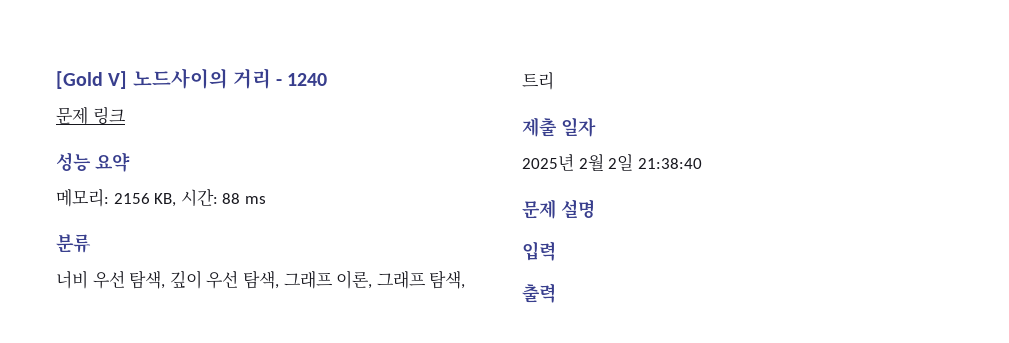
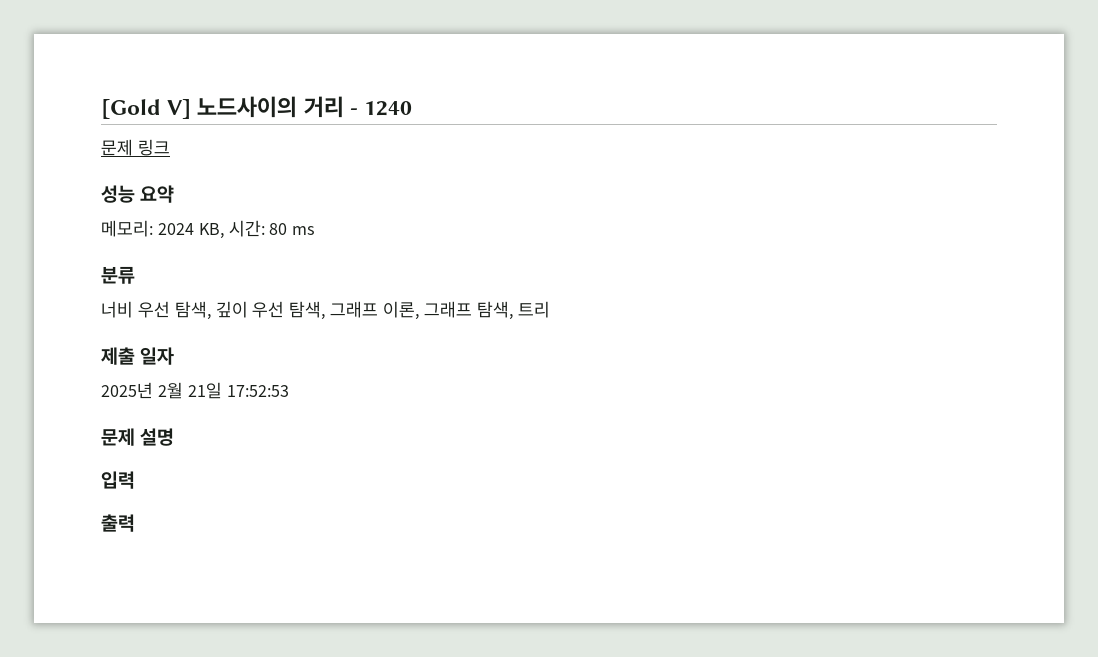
[113,193,150,204] 2156 -> [157,223,194,235] 2024
[222,193,241,204] 88 -> [269,223,288,235] 80
[608,154,702,171] 2일 21:38:40 -> [187,382,289,399] 21일 17:52:53

